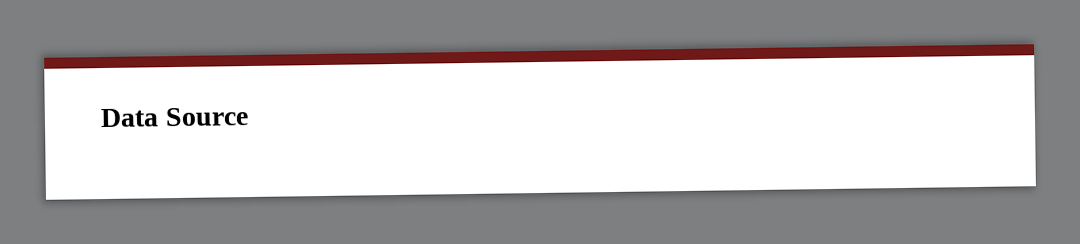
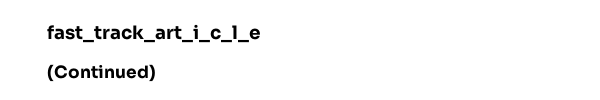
[100,107,249,128] Data Source -> [47,24,261,43] [47,64,156,82] fast_track_art_i_c_l_e // (Continued)

